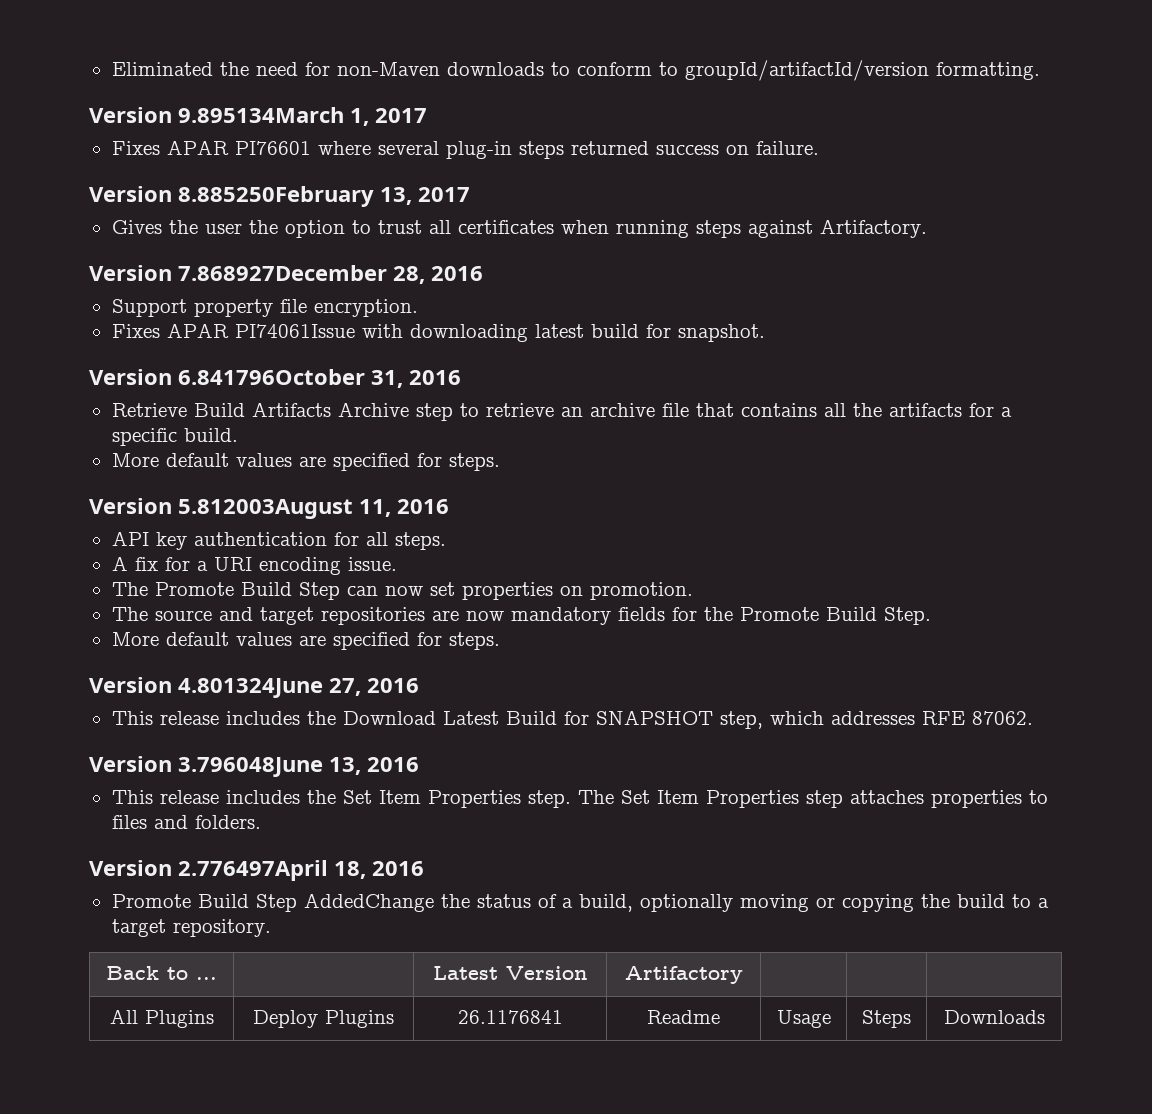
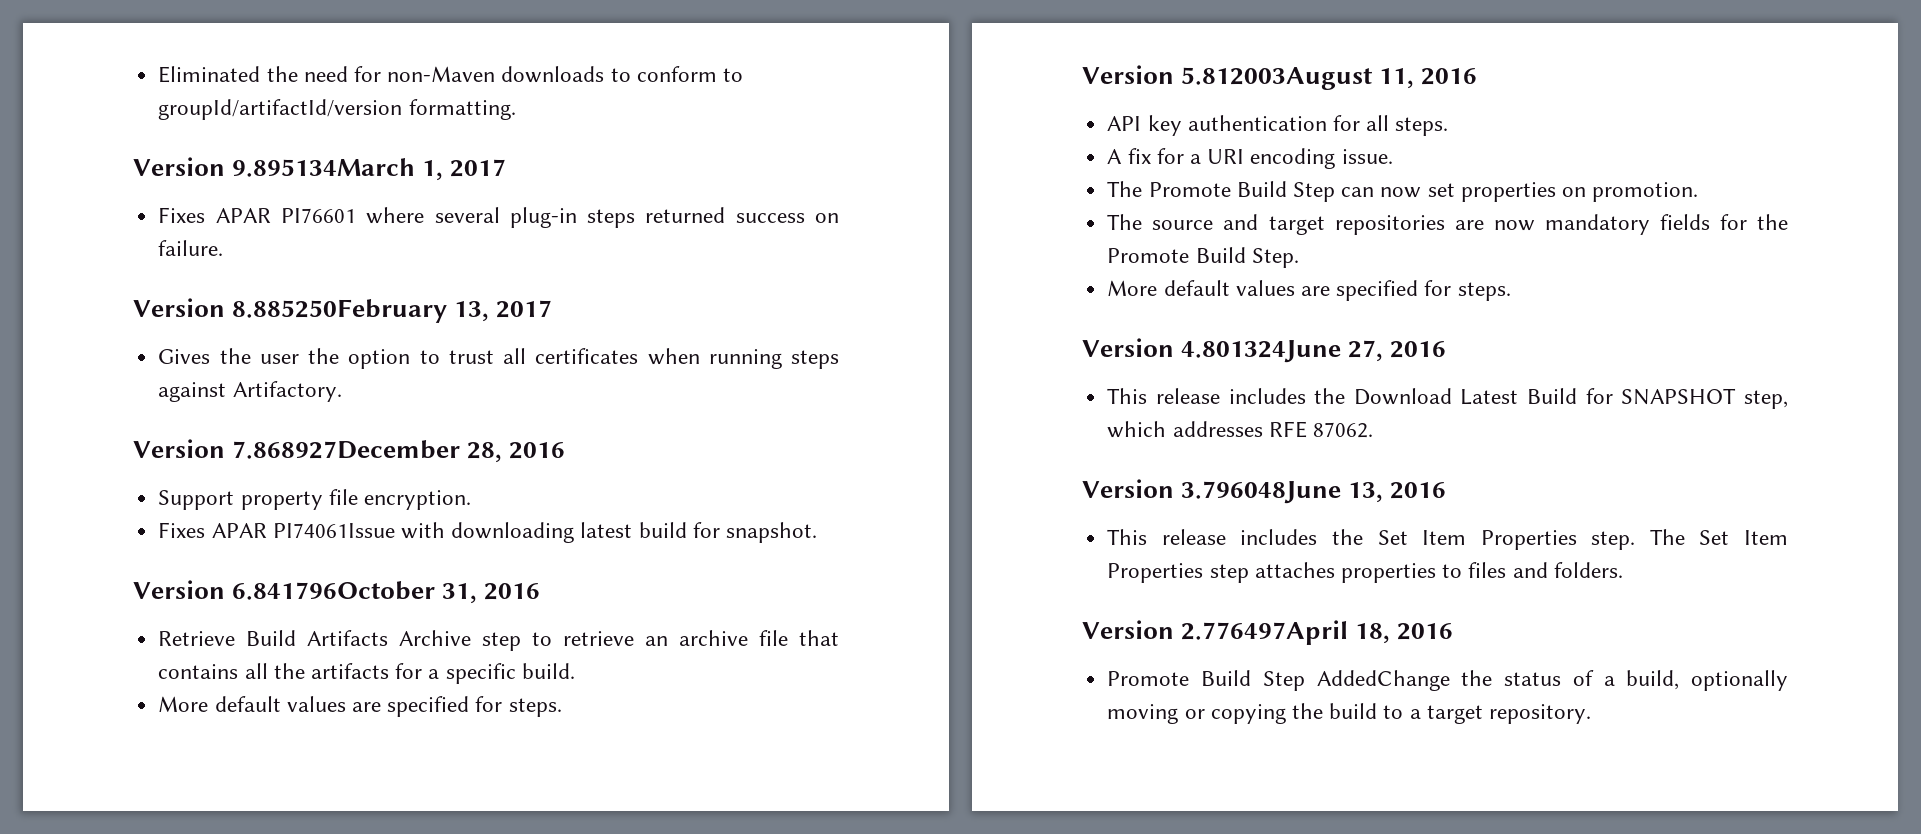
[106,966,217,980] [432,966,588,980] [624,966,743,984] [109,1009,214,1028] [253,1010,394,1028] [457,1010,563,1024] [647,1010,720,1024] [776,1010,831,1028] [862,1010,911,1028] [943,1010,1045,1024] // Back to ... | | Latest Version | Artifactory | | | // All Plugins | Deploy Plugins | 26.1176841 | Readme | Usage | Steps | Downloads -> (1591, 714) none

